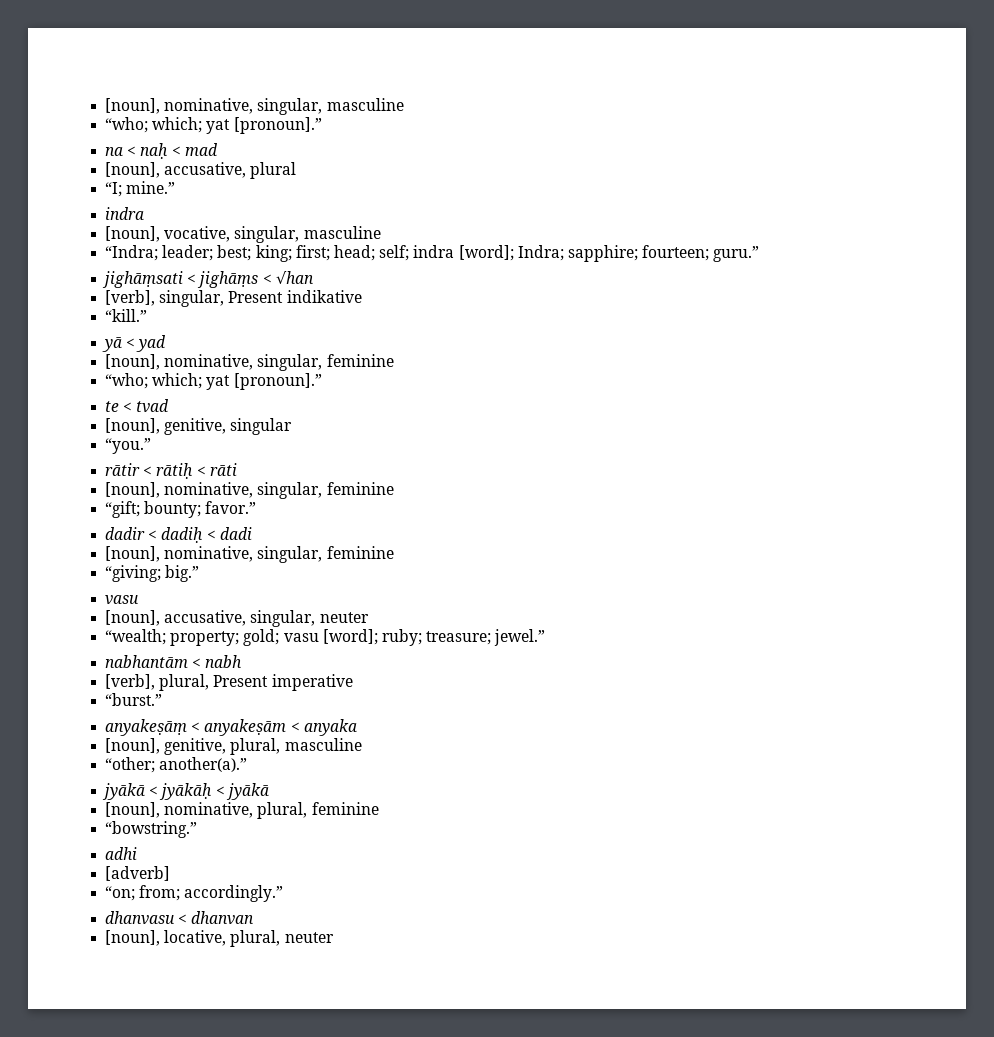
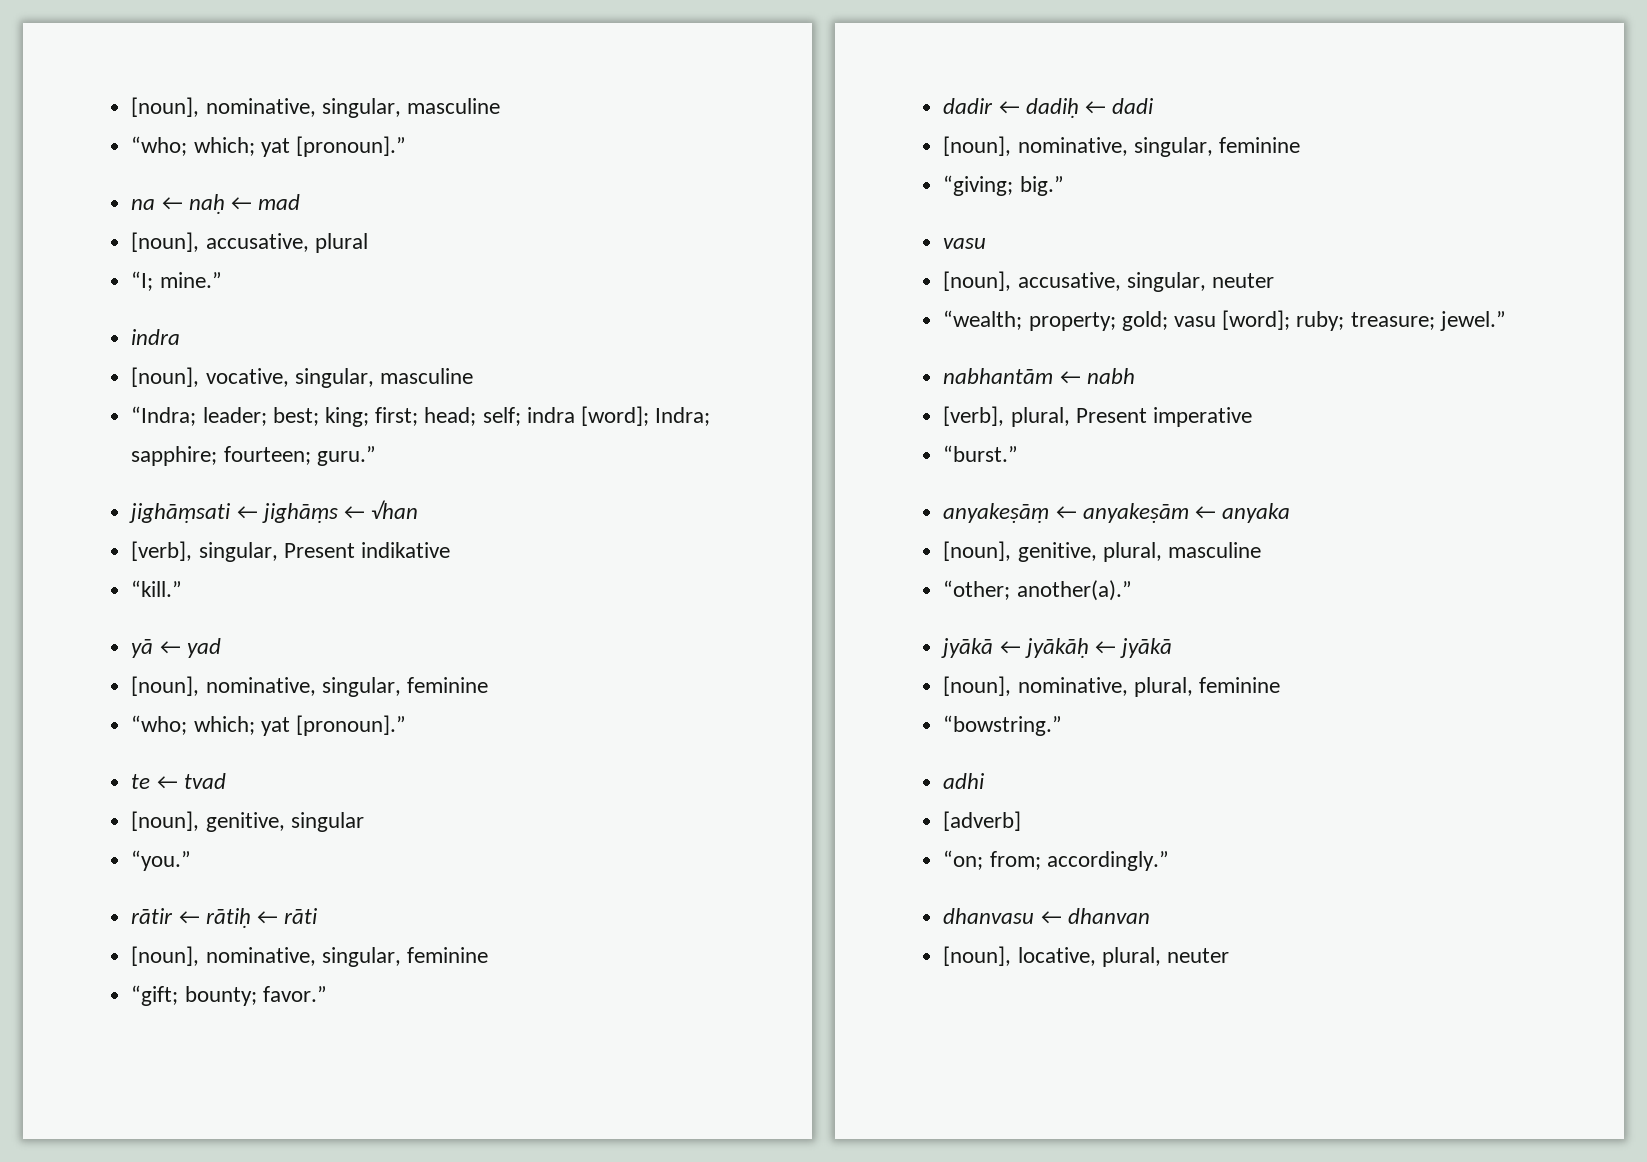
[127,143,181,159] < naḥ < -> [161,194,252,214] ← naḥ ←
[187,271,272,288] < jighāṃs < -> [236,503,365,523] ← jighāṃs ←
[126,338,136,348] < -> [159,641,181,654] ←
[123,402,133,412] < -> [156,776,178,789] ←
[143,463,206,479] < rātiḥ < -> [178,908,278,928] ← rātiḥ ←
[148,527,216,543] < dadiḥ < -> [998,98,1106,118] ← dadiḥ ←
[192,658,202,668] < -> [1059,371,1081,384] ←
[191,719,300,736] < anyakeṣām < -> [1055,503,1216,523] ← anyakeṣām ←
[149,783,225,800] < jyākāḥ < -> [999,638,1116,658] ← jyākāḥ ←
[178,914,188,924] < -> [1040,911,1062,924] ←

